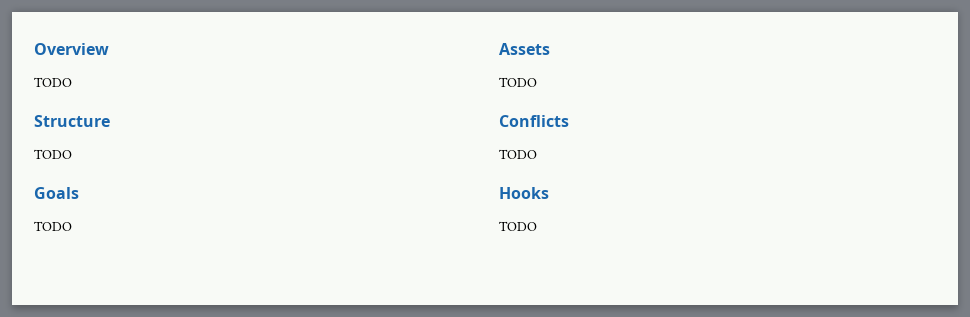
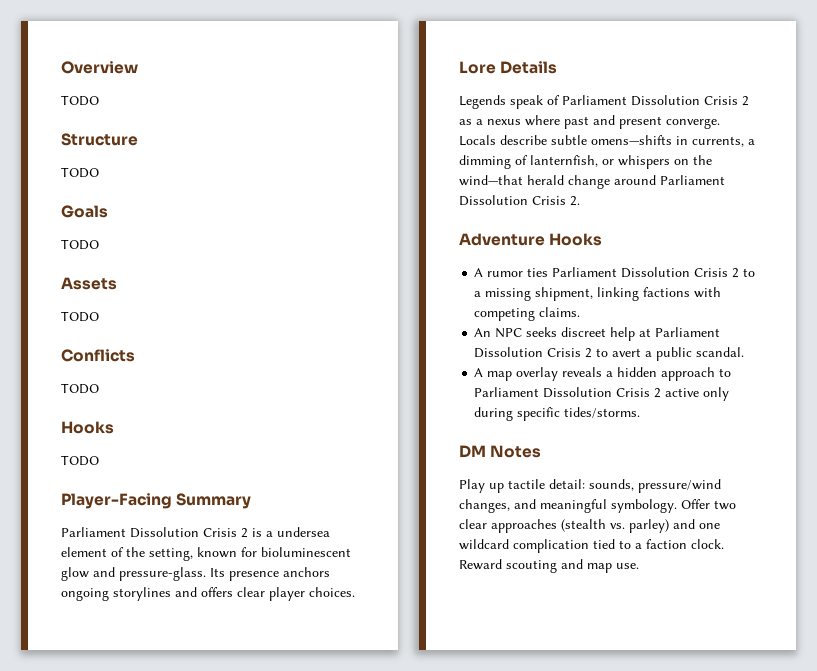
(537, 226) none -> [61,493,252,509] [61,527,330,538] [61,547,351,561] [61,567,330,581] [61,587,355,601] [459,61,558,74] [459,95,749,109] [459,115,720,129] [459,135,755,147] [459,155,712,169] [459,175,725,189] [459,195,580,206] [459,233,603,246] [474,267,756,278] [474,287,722,301] [474,307,581,321] [474,327,721,341] [474,347,745,361] [474,367,732,381] [474,387,730,401] [474,407,641,421] [459,445,542,458] [459,479,721,493] [459,499,736,513] [459,519,720,533] [459,539,724,553] [459,559,639,573] // Player-Facing Summary // Parliament Dissolution Crisis 2 is a undersea element of the setting, known for bioluminescent glow and pressure-glass. Its presence anchors ongoing storylines and offers clear player choices. // Lore Details // Legends speak of Parliament Dissolution Crisis 2 as a nexus where past and present converge. Locals describe subtle omens—shifts in currents, a dimming of lanternfish, or whispers on the wind—that herald change around Parliament Dissolution Crisis 2. // Adventure Hooks // A rumor ties Parliament Dissolution Crisis 2 to a missing shipment, linking factions with competing claims. // An NPC seeks discreet help at Parliament Dissolution Crisis 2 to avert a public scandal. // A map overlay reveals a hidden approach to Parliament Dissolution Crisis 2 active only during specific tides/storms. // DM Notes // Play up tactile detail: sounds, pressure/wind changes, and meaningful symbology. Offer two clear approaches (stealth vs. parley) and one wildcard complication tied to a faction clock. Reward scouting and map use.

